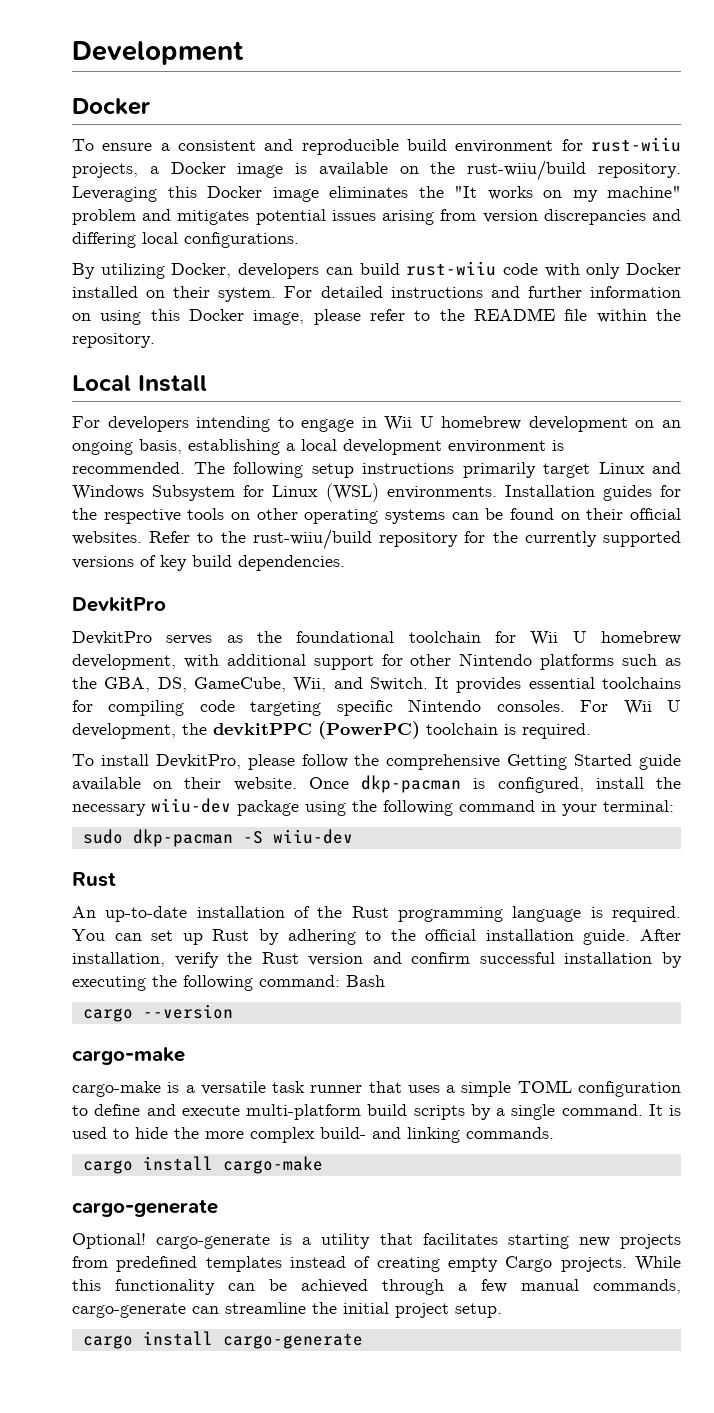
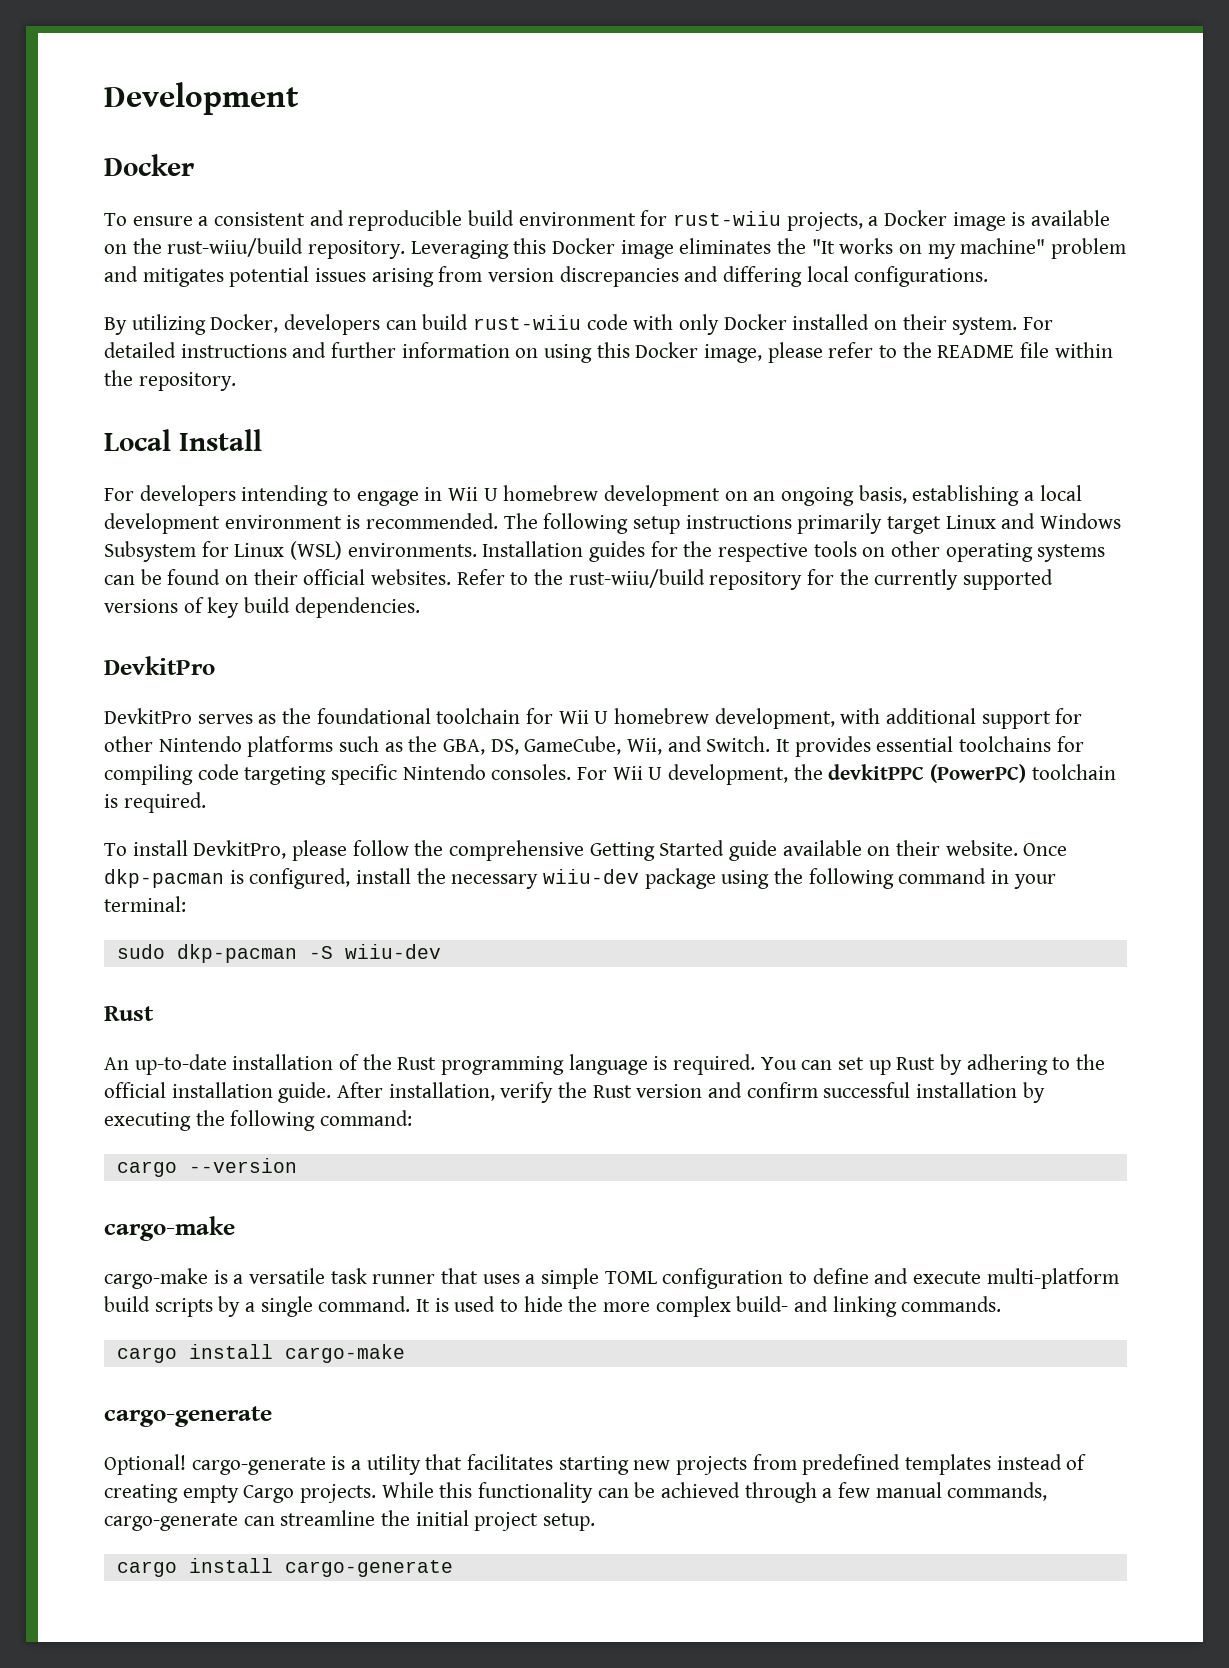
[346,975,385,987] Bash -> (413, 1118) none

